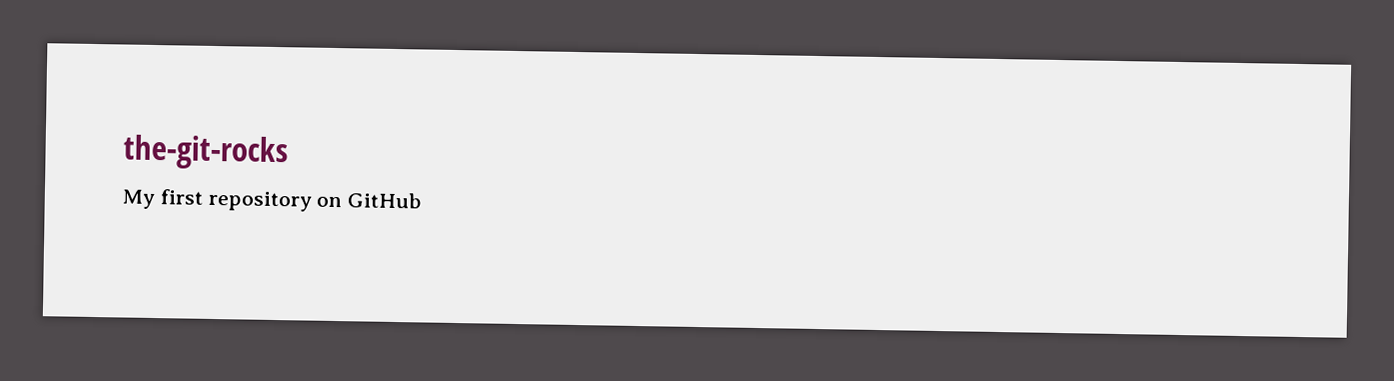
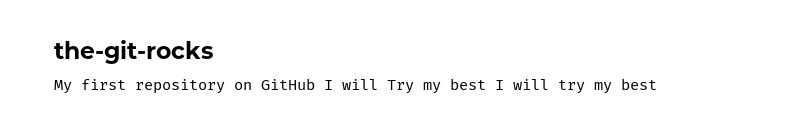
(422, 200) none -> [324,78,657,94] I will Try my best I will try my best

